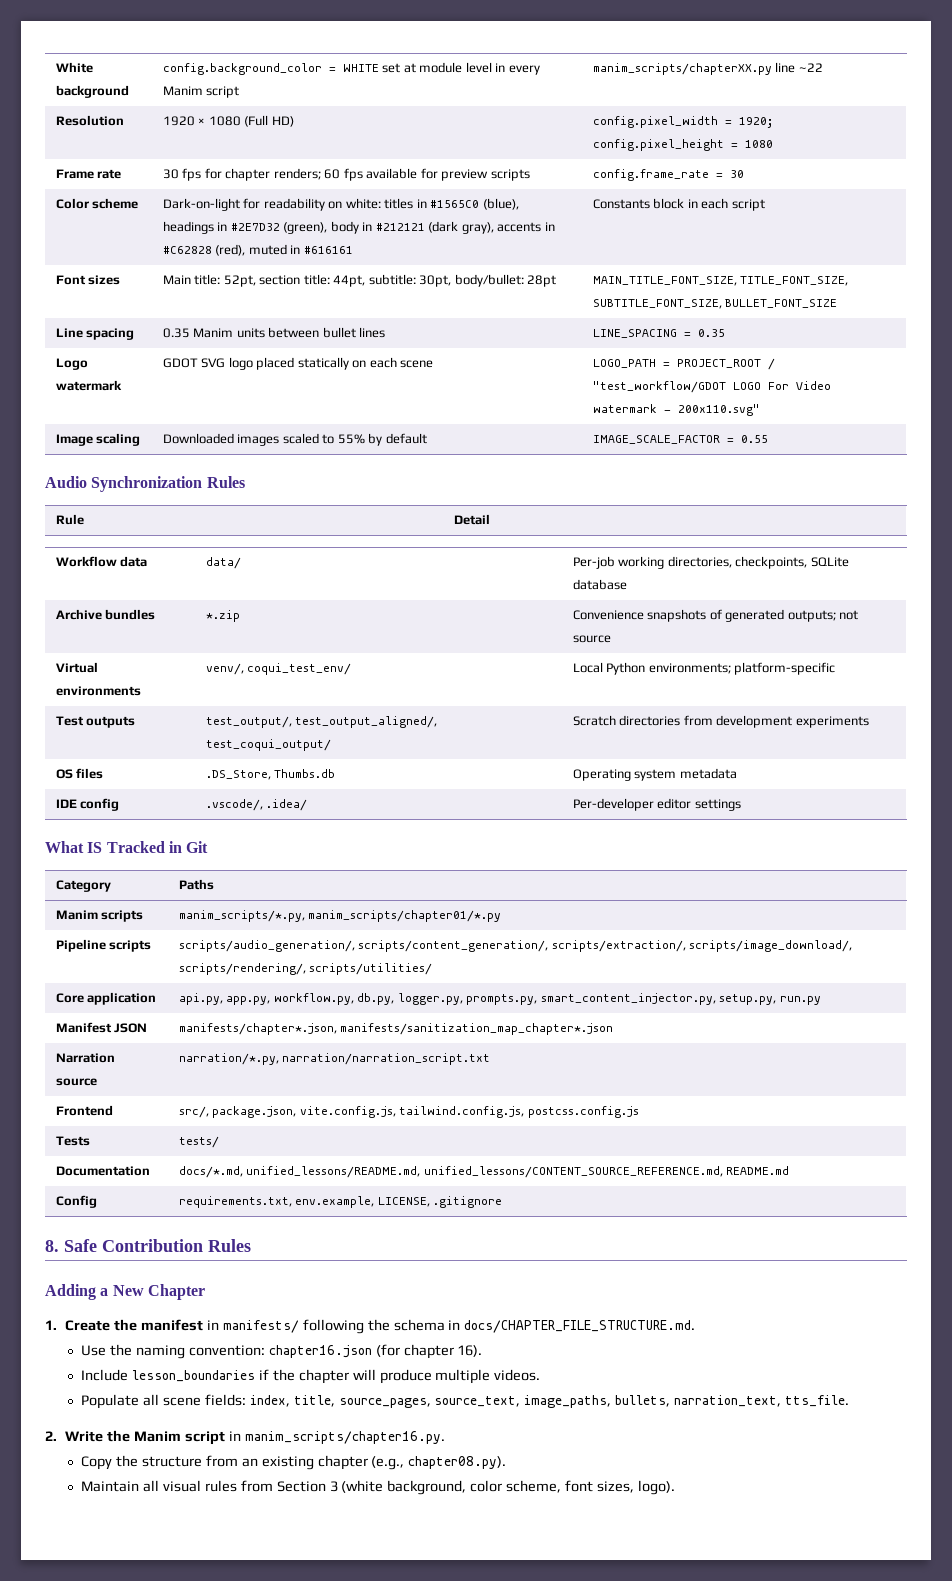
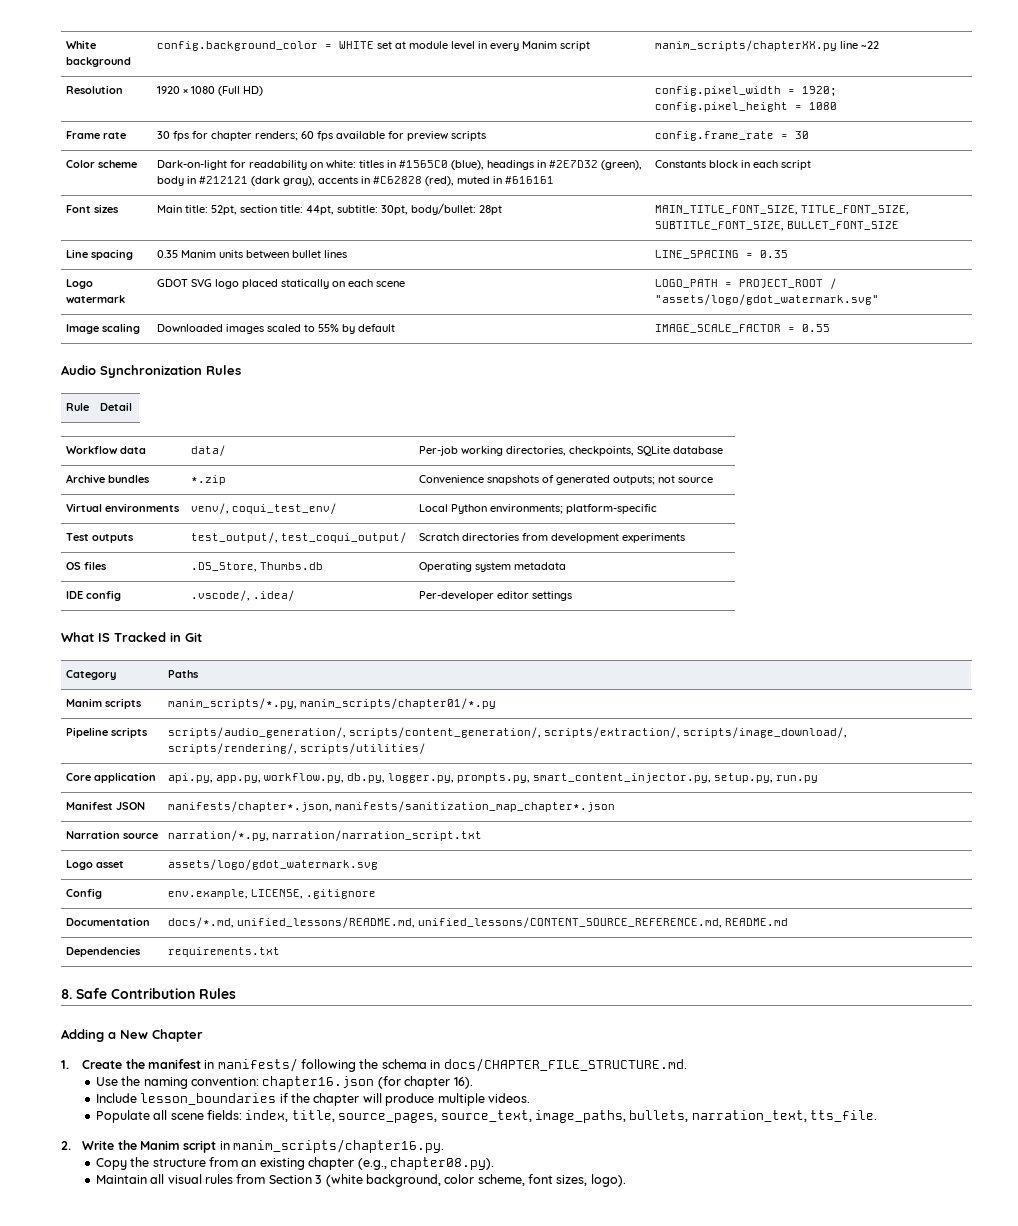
[592,381,831,393] [592,404,760,416] "test_workflow/GDOT LOGO For Video watermark - 200x110.svg" -> [655,294,880,305] "assets/logo/gdot_watermark.svg"
[295,716,438,728] test_output_aligned/, -> (279, 537) none
[55,1105,113,1116] [178,1106,639,1118] [55,1136,90,1146] [178,1136,219,1148] Frontend | src/, package.json, vite.config.js, tailwind.config.js, postcss.config.js // Tests | tests/ -> [66,860,125,870] [168,859,379,870] [66,888,103,899] [168,889,377,899] Logo asset | assets/logo/gdot_watermark.svg // Config | env.example, LICENSE, .gitignore
[55,1195,97,1208] [178,1196,503,1208] Config | requirements.txt, env.example, LICENSE, .gitignore -> [66,946,141,957] [168,947,281,957] Dependencies | requirements.txt

